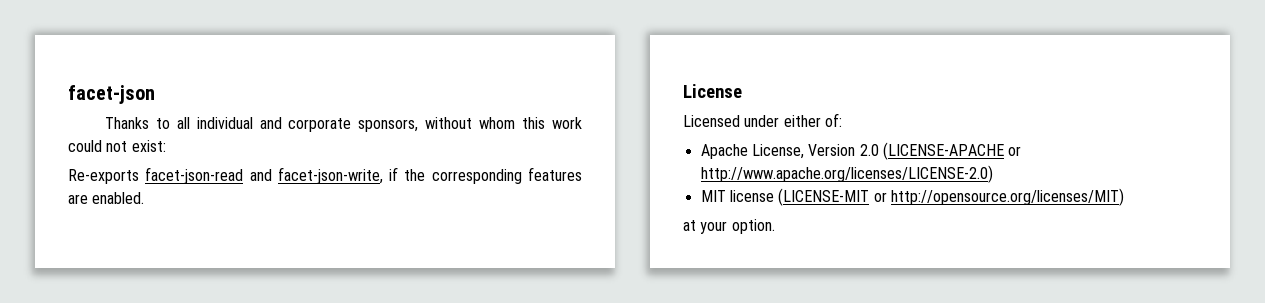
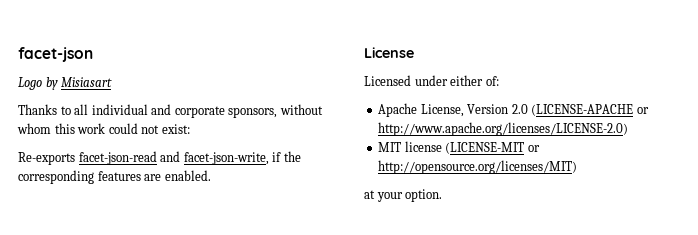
(155, 94) none -> [18,77,113,90] // Logo by Misiasart

